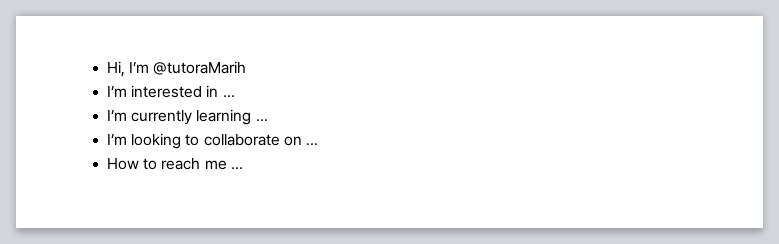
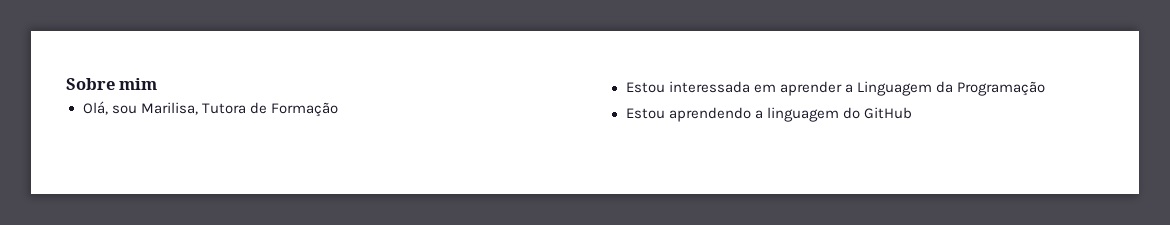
[107,61,247,77] [107,85,235,98] [107,109,268,125] [107,133,318,149] [107,158,243,170] Hi, I’m @tutoraMarih // I’m interested in ... // I’m currently learning ... // I’m looking to collaborate on ... // How to reach me ... -> [66,78,158,90] [82,101,338,117] [625,81,1045,96] [625,107,912,122] Sobre mim // Olá, sou Marilisa, Tutora de Formação // Estou interessada em aprender a Linguagem da Programação // Estou aprendendo a linguagem do GitHub

